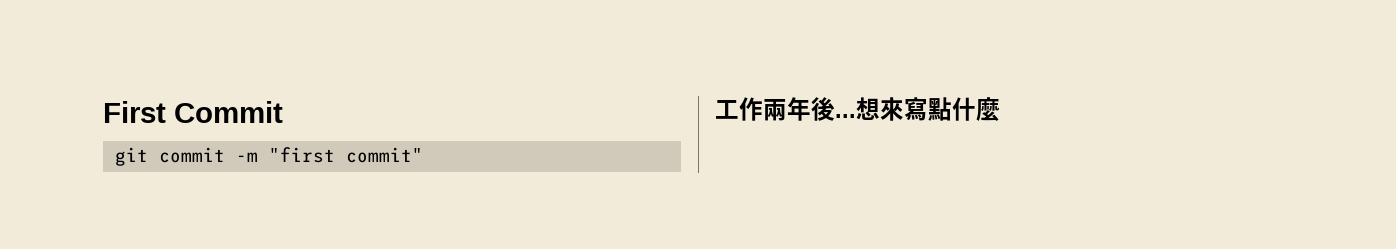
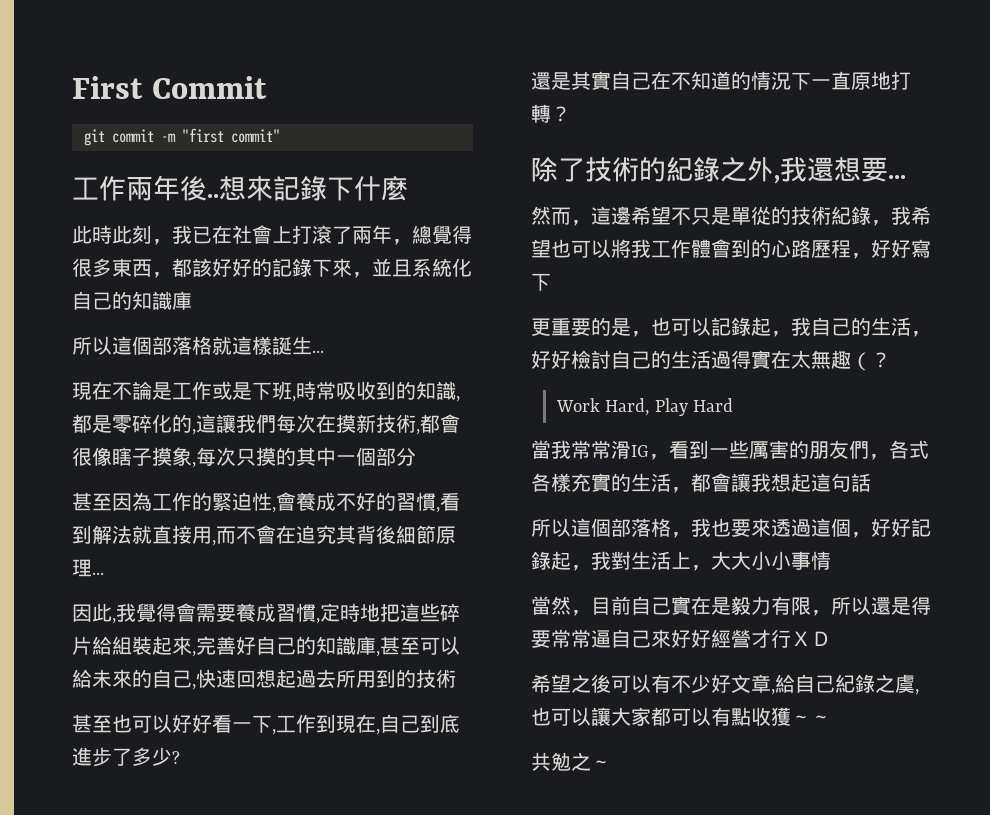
[835,97,1000,121] ...想來寫點什麼 -> [207,175,408,201] [72,225,472,245] [72,258,472,278] [72,291,192,310] [72,336,324,355] [72,381,460,402] [72,414,460,435] [72,447,416,468] [72,492,460,513] [72,525,456,546] [72,559,104,577] [72,603,460,624] [72,636,460,657] [72,669,456,690] [72,714,460,735] [72,747,180,767] [531,71,911,90] [531,104,571,123] [531,156,906,184] [531,206,931,226] [531,239,931,259] [531,273,551,291] [531,317,931,337] [531,350,891,371] [556,398,734,416] [531,440,929,460] [531,473,871,493] [531,518,931,538] [531,551,831,571] [531,596,931,616] [531,629,831,648] [531,674,919,695] [531,707,831,726] [531,752,611,771] ..想來記錄下什麼 // 此時此刻，我已在社會上打滾了兩年，總覺得很多東西，都該好好的記錄下來，並且系統化自己的知識庫 // 所以這個部落格就這樣誕生... // 現在不論是工作或是下班,時常吸收到的知識,都是零碎化的,這讓我們每次在摸新技術,都會很像瞎子摸象,每次只摸的其中一個部分 // 甚至因為工作的緊迫性,會養成不好的習慣,看到解法就直接用,而不會在追究其背後細節原理... // 因此,我覺得會需要養成習慣,定時地把這些碎片給組裝起來,完善好自己的知識庫,甚至可以給未來的自己,快速回想起過去所用到的技術 // 甚至也可以好好看一下,工作到現在,自己到底進步了多少? // 還是其實自己在不知道的情況下一直原地打轉？ // 除了技術的紀錄之外,我還想要... // 然而，這邊希望不只是單從的技術紀錄，我希望也可以將我工作體會到的心路歷程，好好寫下 // 更重要的是，也可以記錄起，我自己的生活，好好檢討自己的生活過得實在太無趣（？ // Work Hard, Play Hard // 當我常常滑IG，看到一些厲害的朋友們，各式各樣充實的生活，都會讓我想起這句話 // 所以這個部落格，我也要來透過這個，好好記錄起，我對生活上，大大小小事情 // 當然，目前自己實在是毅力有限，所以還是得要常常逼自己來好好經營才行ＸＤ // 希望之後可以有不少好文章,給自己紀錄之虞,也可以讓大家都可以有點收獲～～ // 共勉之～

